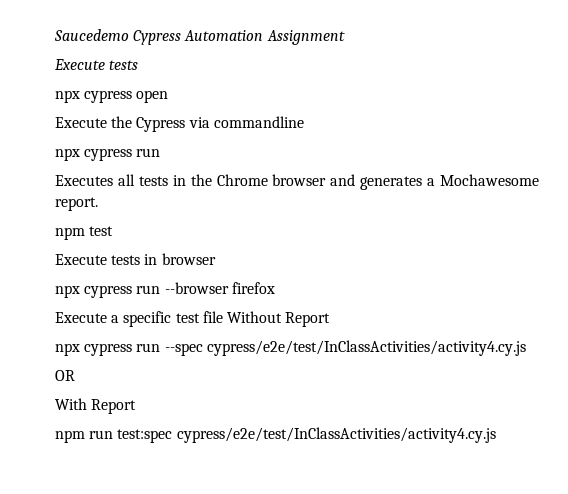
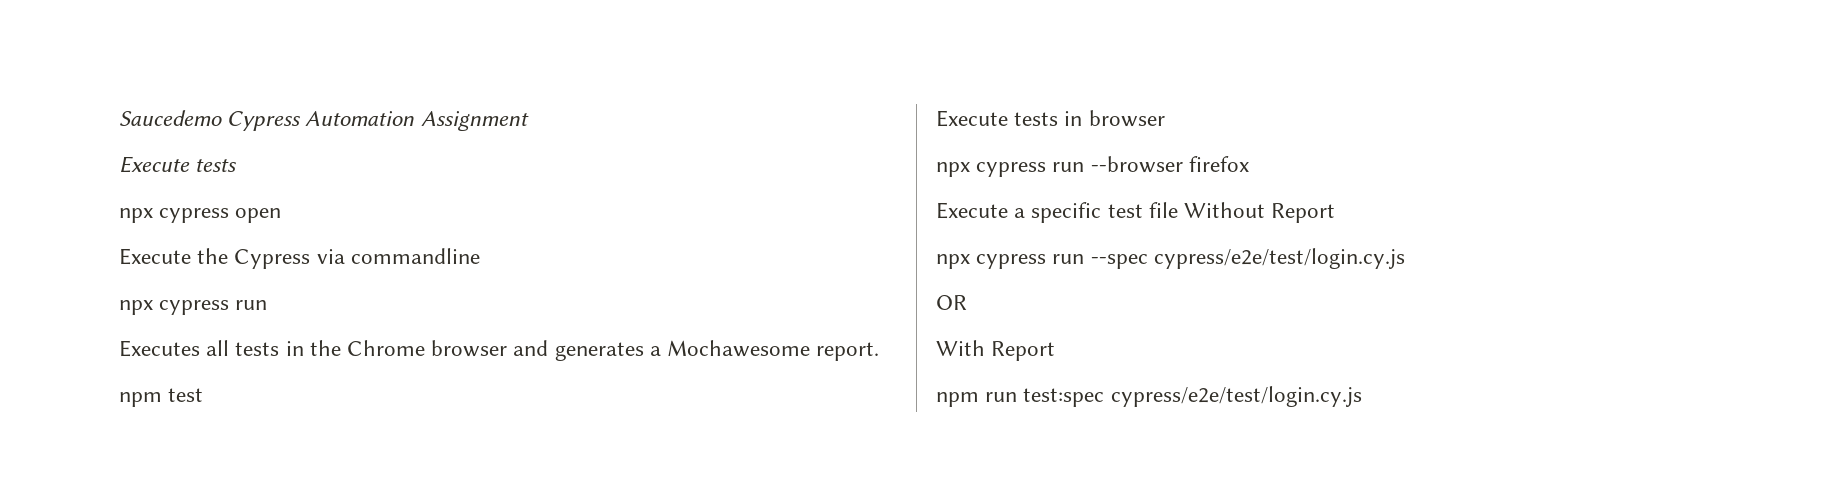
[206,340,526,356] cypress/e2e/test/InClassActivities/activity4.cy.js -> [1153,248,1405,269] cypress/e2e/test/login.cy.js
[176,427,496,443] cypress/e2e/test/InClassActivities/activity4.cy.js -> [1110,386,1362,407] cypress/e2e/test/login.cy.js

